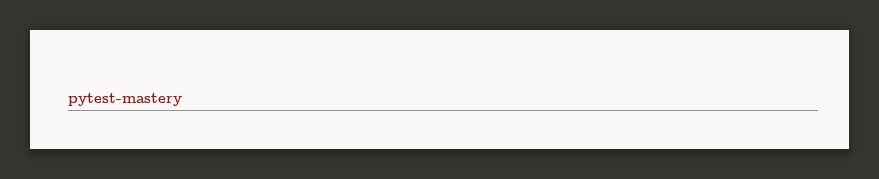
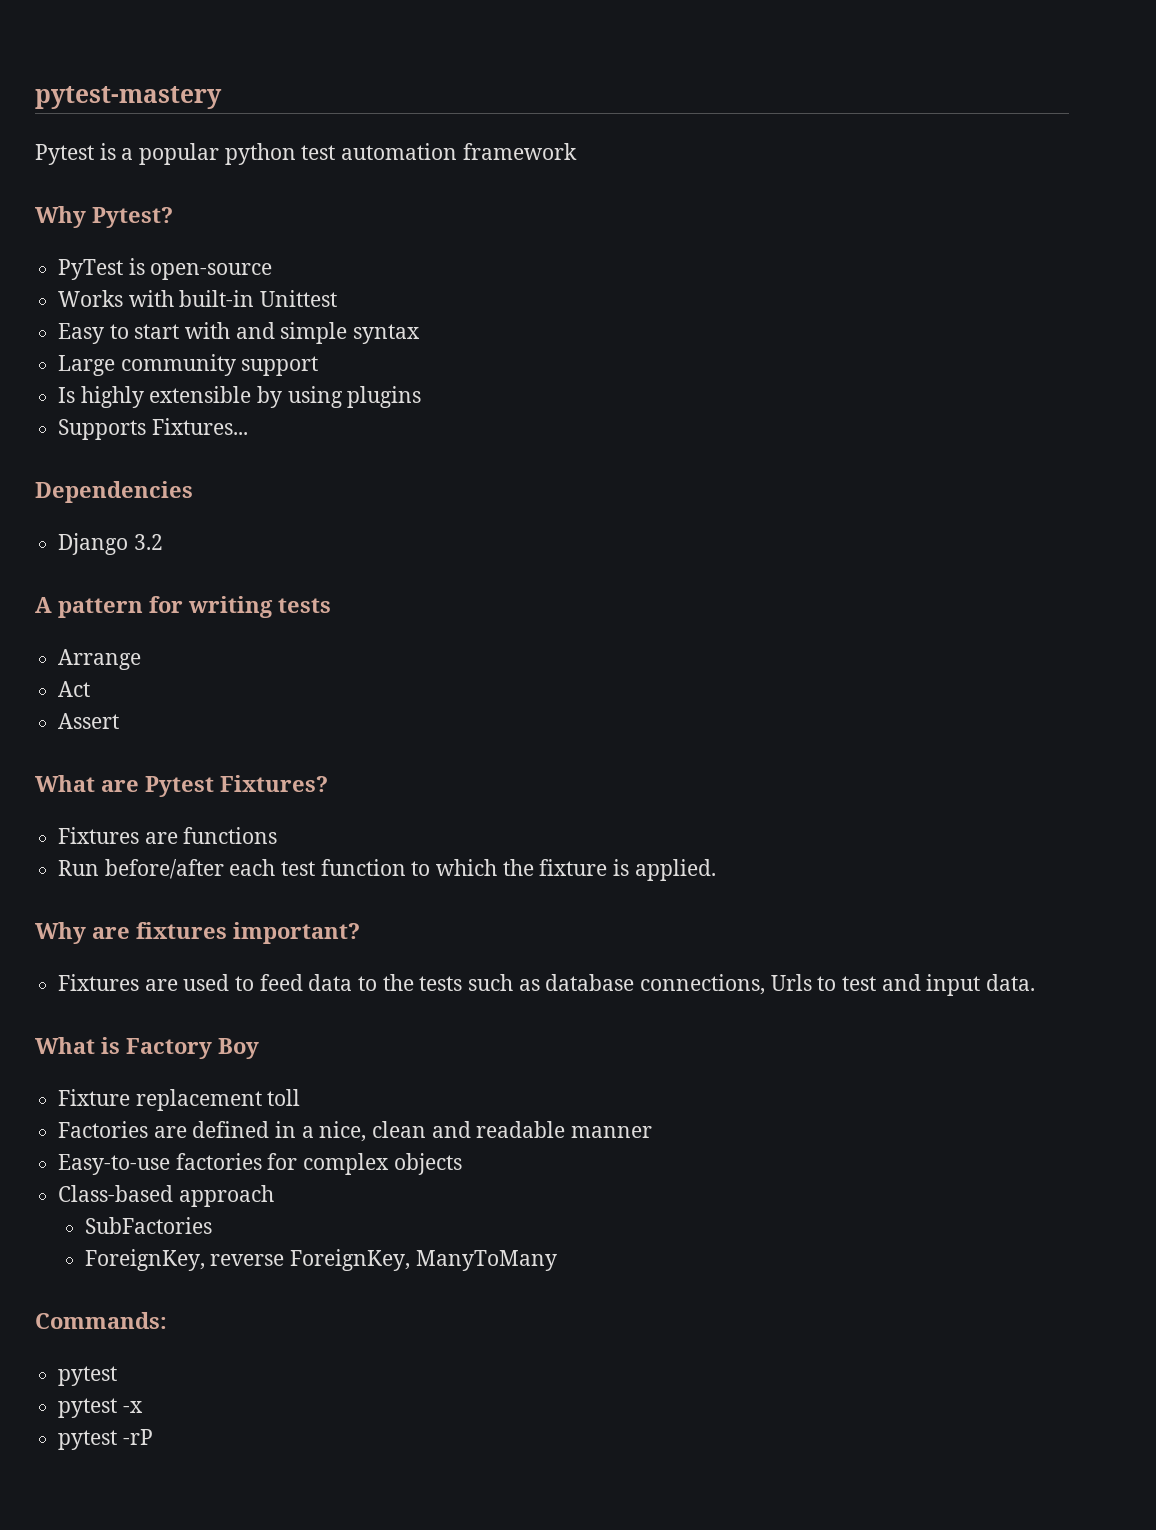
(182, 99) none -> [35,143,577,165] [35,206,173,228] [58,258,273,280] [58,290,338,307] [58,322,421,344] [58,354,319,376] [58,386,422,408] [58,418,248,440] [35,481,193,503] [58,533,163,555] [35,596,331,618] [58,649,142,670] [58,681,91,697] [58,713,120,729] [35,775,328,797] [58,827,278,844] [58,859,716,881] [35,922,360,944] [58,974,1036,996] [35,1037,259,1059] [58,1089,301,1111] [58,1121,653,1142] [58,1153,462,1175] [58,1185,274,1207] [84,1217,212,1234] [84,1249,557,1271] [35,1312,167,1329] [58,1366,118,1386] [58,1398,143,1418] [58,1429,153,1450] // Pytest is a popular python test automation framework // Why Pytest? // PyTest is open-source // Works with built-in Unittest // Easy to start with and simple syntax // Large community support // Is highly extensible by using plugins // Supports Fixtures... // Dependencies // Django 3.2 // A pattern for writing tests // Arrange // Act // Assert // What are Pytest Fixtures? // Fixtures are functions // Run before/after each test function to which the fixture is applied. // Why are fixtures important? // Fixtures are used to feed data to the tests such as database connections, Urls to test and input data. // What is Factory Boy // Fixture replacement toll // Factories are defined in a nice, clean and readable manner // Easy-to-use factories for complex objects // Class-based approach // SubFactories // ForeignKey, reverse ForeignKey, ManyToMany // Commands: // pytest // pytest -x // pytest -rP

